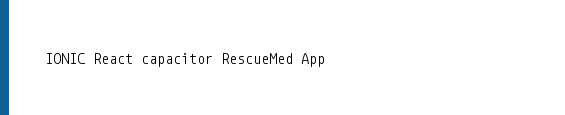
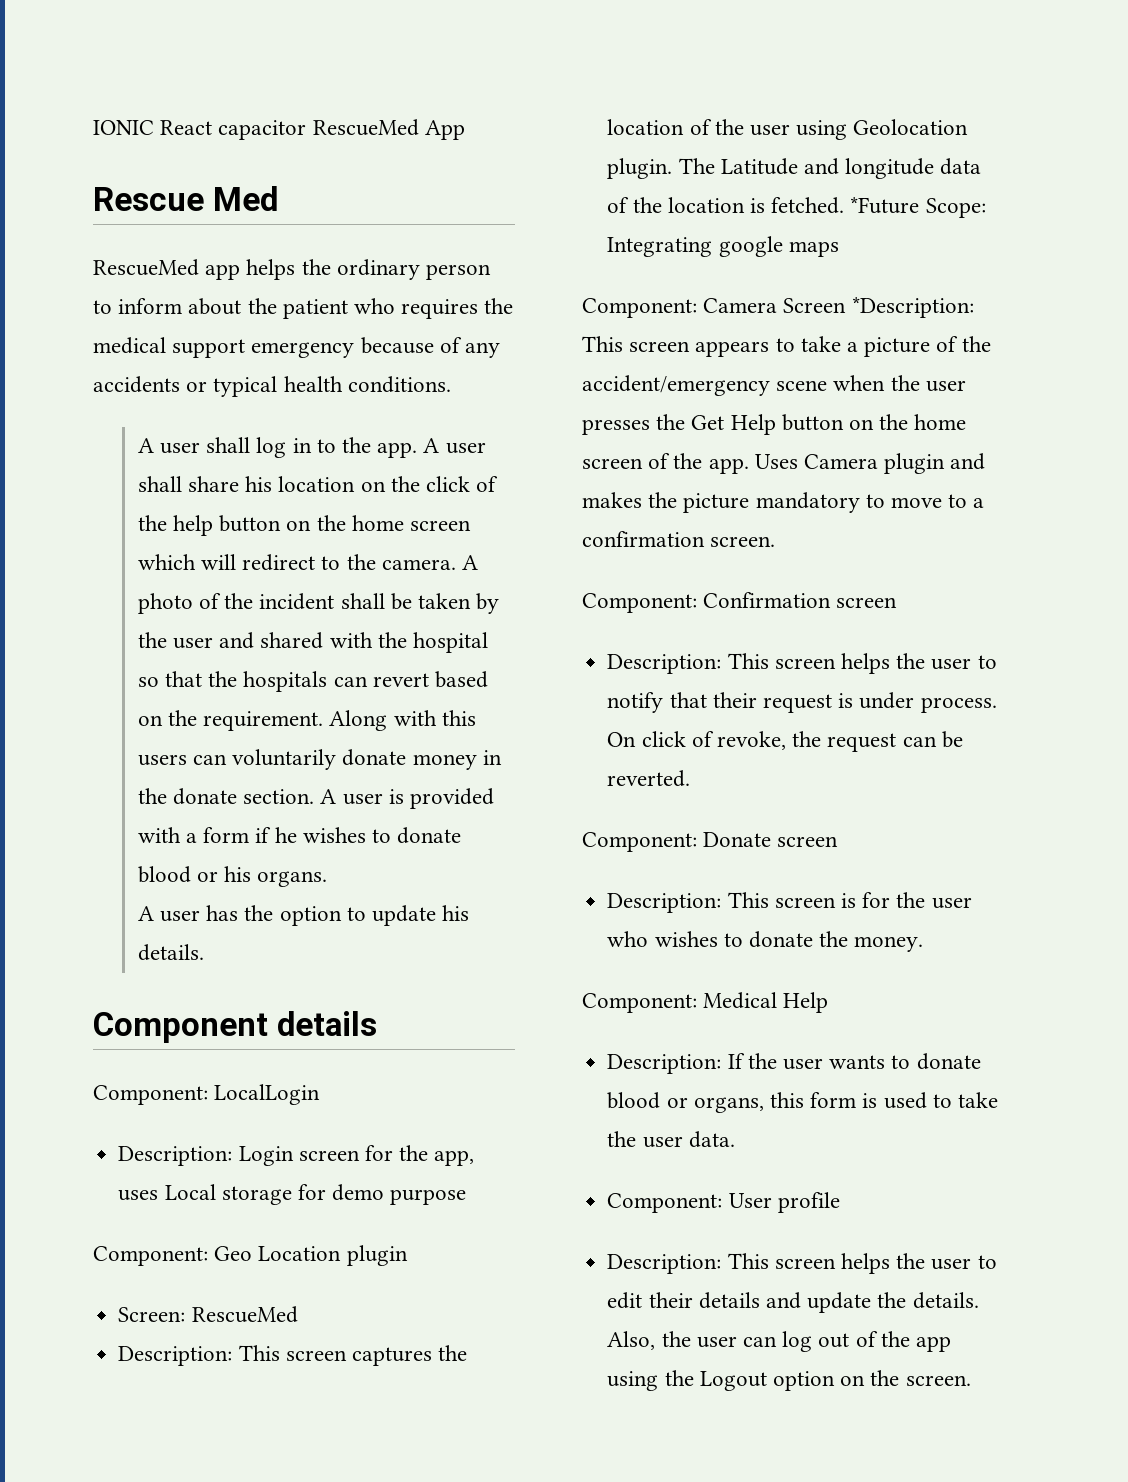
(325, 60) none -> [93,186,278,211] [93,259,492,280] [93,298,514,319] [93,337,501,358] [93,376,451,397] [137,437,486,458] [137,476,499,492] [137,515,472,536] [137,554,479,571] [137,593,500,614] [137,632,489,653] [137,671,489,692] [137,710,476,731] [137,749,502,770] [137,788,495,809] [137,827,462,844] [137,866,328,887] [137,905,470,926] [137,944,204,961] [93,1011,377,1043] [93,1084,321,1105] [118,1145,475,1166] [118,1184,467,1205] [93,1245,408,1266] [118,1306,298,1323] [118,1345,468,1366] [607,119,969,140] [607,158,982,179] [607,196,986,218] [607,236,839,257] [582,296,974,318] [582,336,991,357] [582,375,966,396] [582,414,967,435] [582,453,986,474] [582,492,985,513] [582,531,776,547] [582,592,898,613] [607,653,997,674] [607,692,997,713] [607,731,963,752] [607,770,691,787] [582,832,839,852] [607,892,972,913] [607,931,924,952] [582,992,829,1013] [607,1053,981,1074] [607,1092,998,1113] [607,1131,735,1148] [607,1192,840,1213] [607,1253,997,1274] [607,1292,979,1313] [607,1331,951,1352] [607,1370,971,1391] // Rescue Med // RescueMed app helps the ordinary person to inform about the patient who requires the medical support emergency because of any accidents or typical health conditions. // A user shall log in to the app. A user shall share his location on the click of the help button on the home screen which will redirect to the camera. A photo of the incident shall be taken by the user and shared with the hospital so that the hospitals can revert based on the requirement. Along with this users can voluntarily donate money in the donate section. A user is provided with a form if he wishes to donate blood or his organs. // A user has the option to update his details. // Component details // Component: LocalLogin // Description: Login screen for the app, uses Local storage for demo purpose // Component: Geo Location plugin // Screen: RescueMed // Description: This screen captures the location of the user using Geolocation plugin. The Latitude and longitude data of the location is fetched. *Future Scope: Integrating google maps // Component: Camera Screen *Description: This screen appears to take a picture of the accident/emergency scene when the user presses the Get Help button on the home screen of the app. Uses Camera plugin and makes the picture mandatory to move to a confirmation screen. // Component: Confirmation screen // Description: This screen helps the user to notify that their request is under process. On click of revoke, the request can be reverted. // Component: Donate screen // Description: This screen is for the user who wishes to donate the money. // Component: Medical Help // Description: If the user wants to donate blood or organs, this form is used to take the user data. // Component: User profile // Description: This screen helps the user to edit their details and update the details. Also, the user can log out of the app using the Logout option on the screen.

